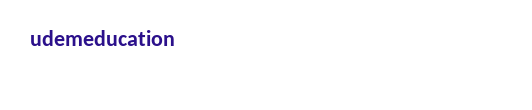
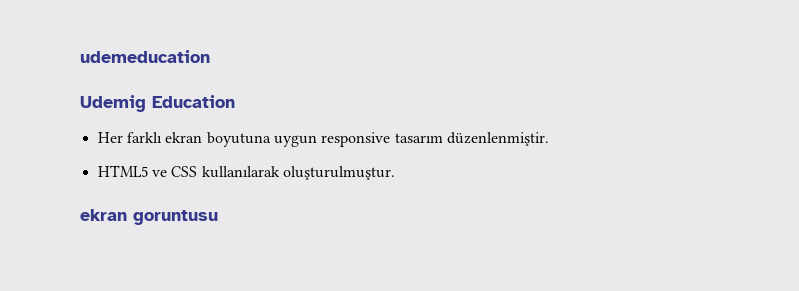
(175, 38) none -> [80,95,235,112] [97,132,549,147] [97,165,395,180] [80,209,218,225] // Udemig Education // Her farklı ekran boyutuna uygun responsive tasarım düzenlenmiştir. // HTML5 ve CSS kullanılarak oluşturulmuştur. // ekran goruntusu

